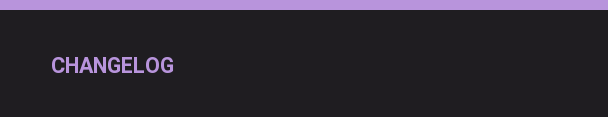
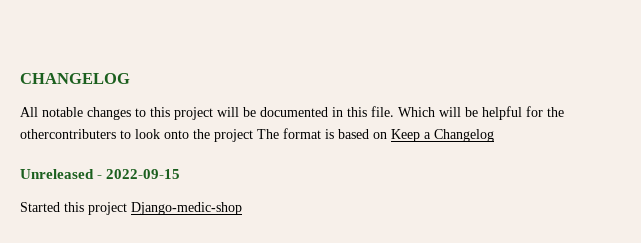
(174, 65) none -> [20,106,564,120] [20,128,494,142] [20,169,181,179] [20,202,242,215] // All notable changes to this project will be documented in this file. Which will be helpful for the othercontributers to look onto the project The format is based on Keep a Changelog // Unreleased - 2022-09-15 // Started this project Django-medic-shop

